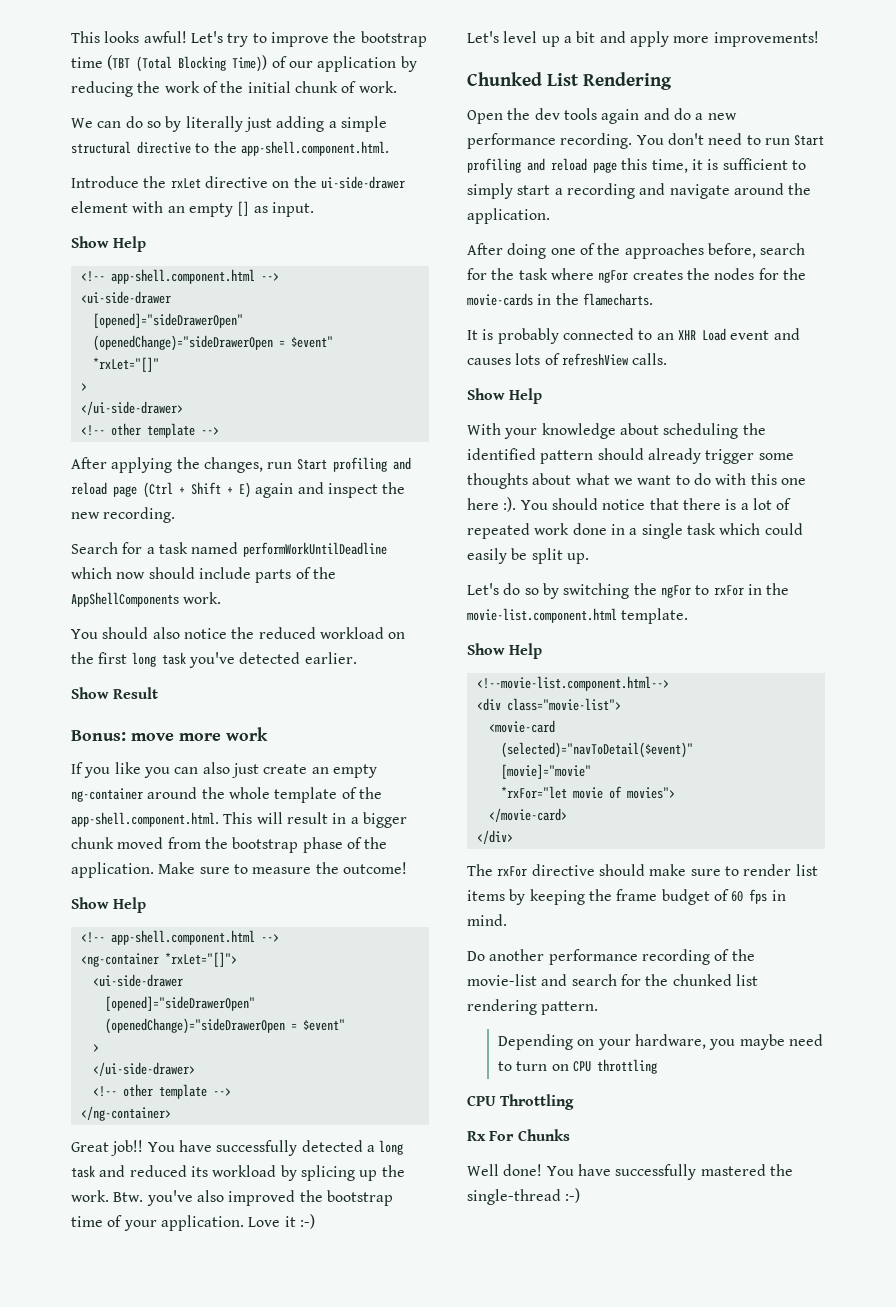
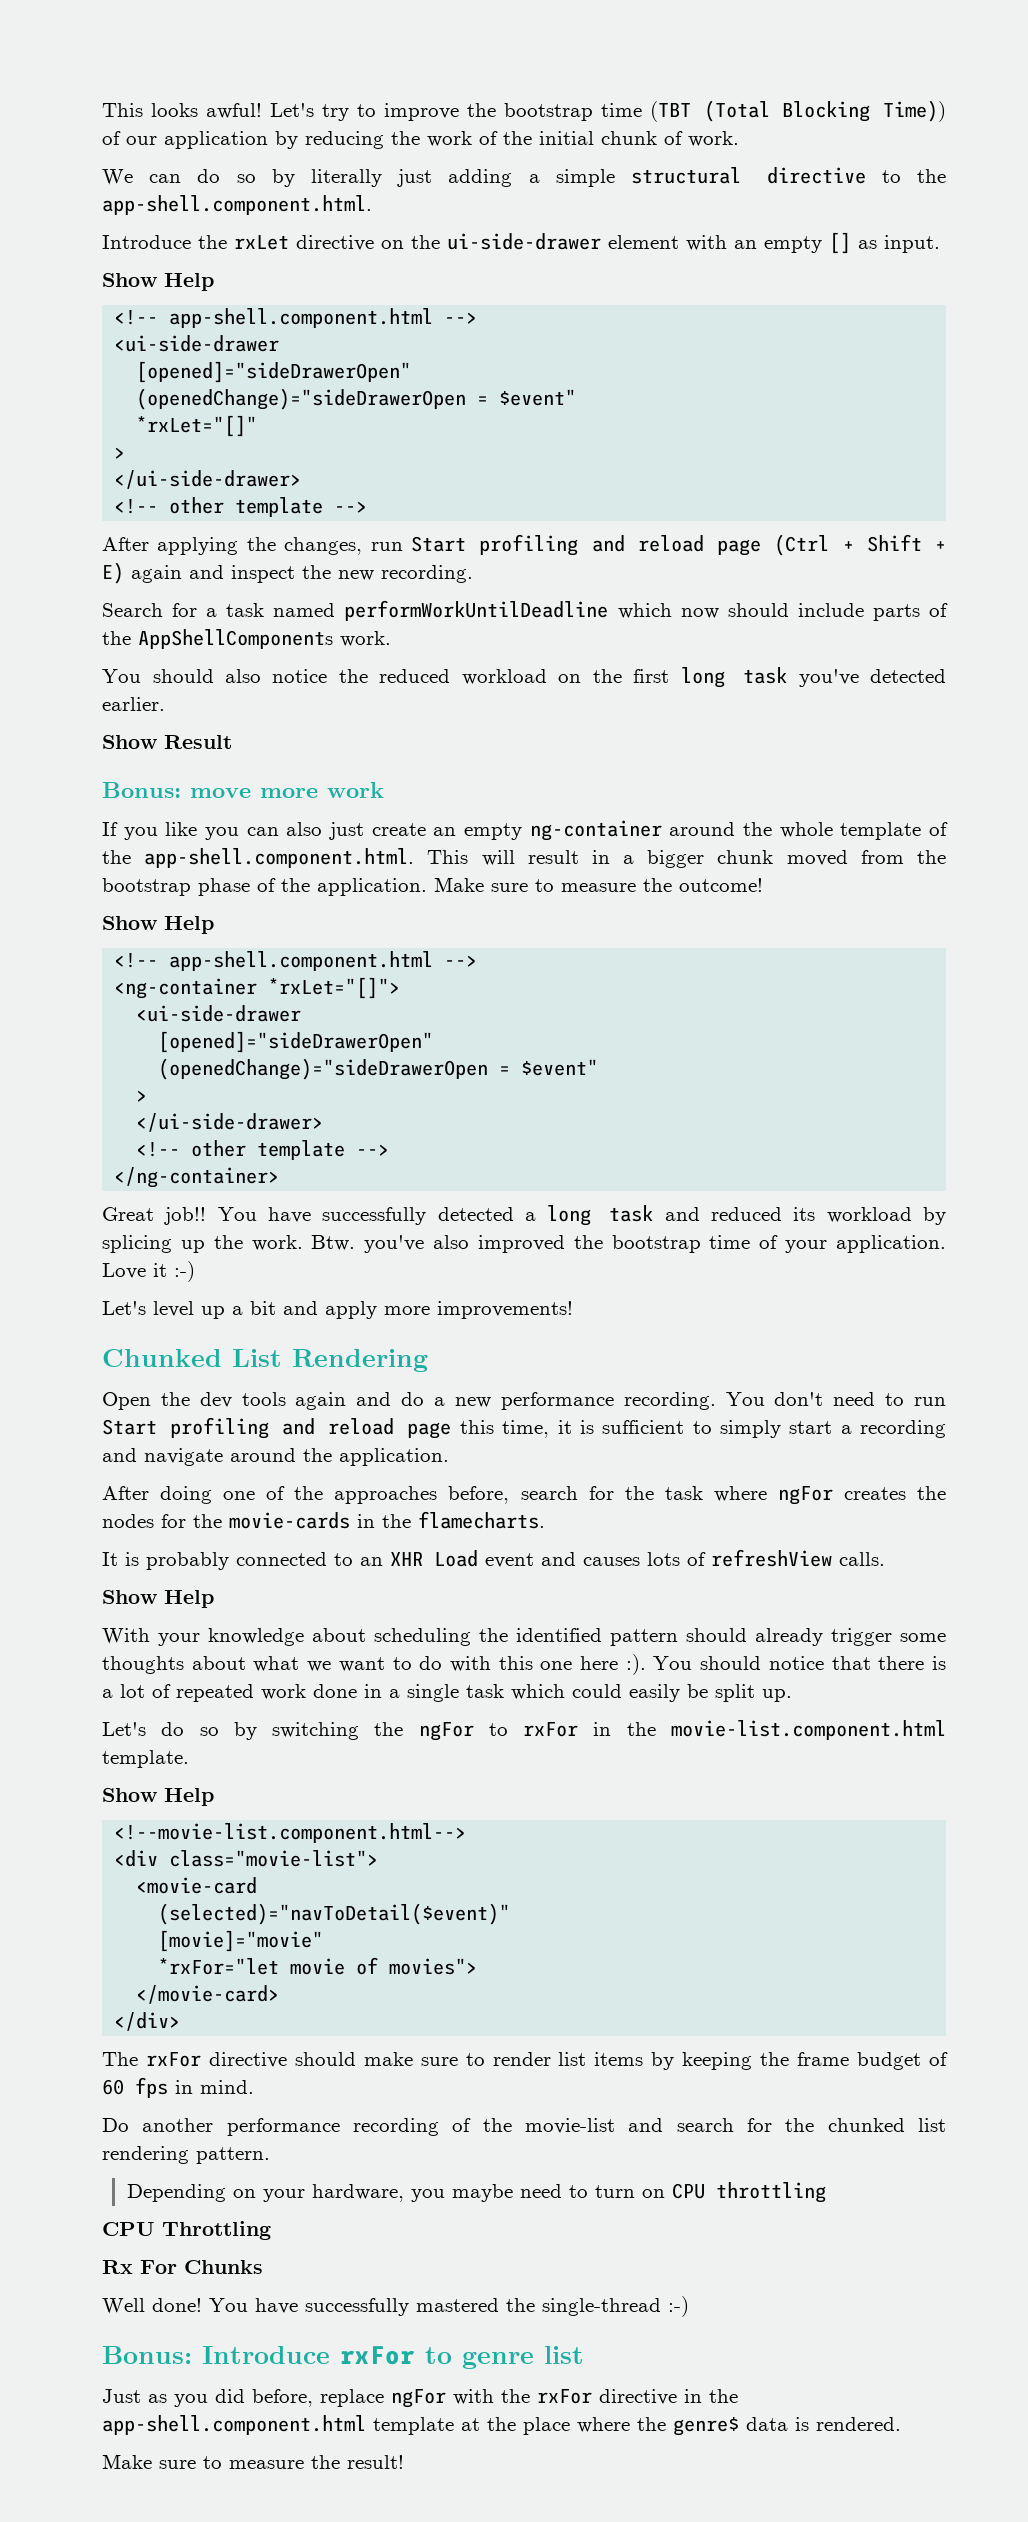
(581, 1195) none -> [102,2346,584,2369] [102,2389,738,2408] [102,2415,901,2436] [102,2454,404,2469] // Bonus: Introduce rxFor to genre list // Just as you did before, replace ngFor with the rxFor directive in the app-shell.component.html template at the place where the genre$ data is rendered. // Make sure to measure the result!

